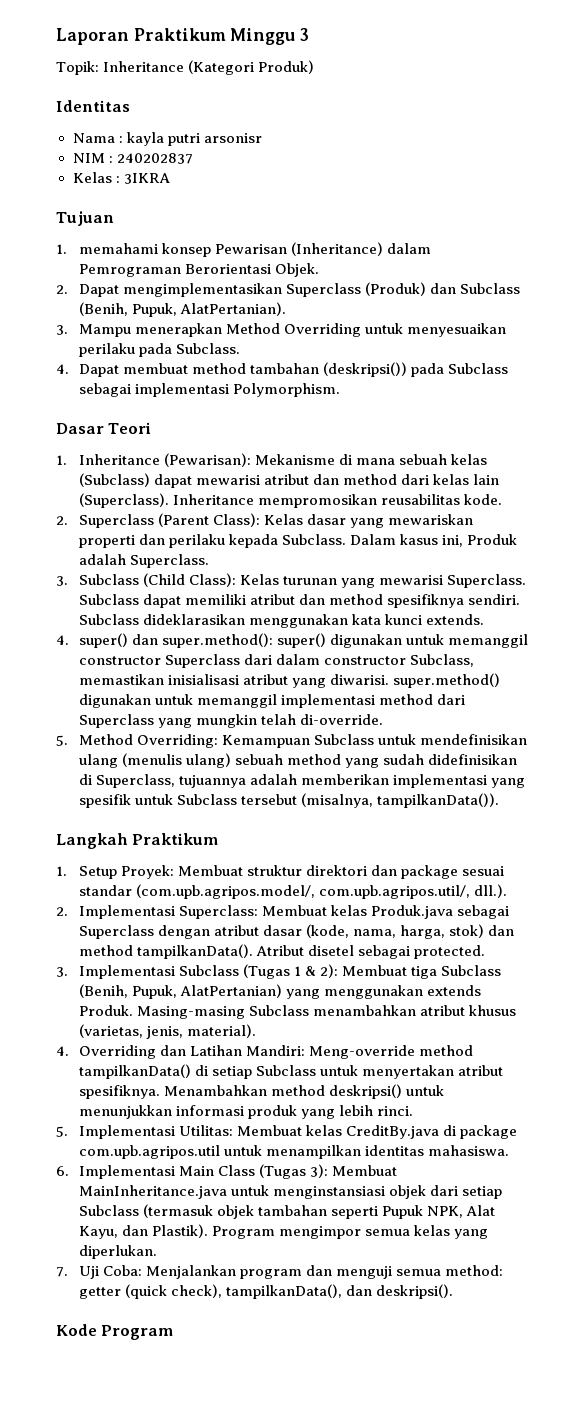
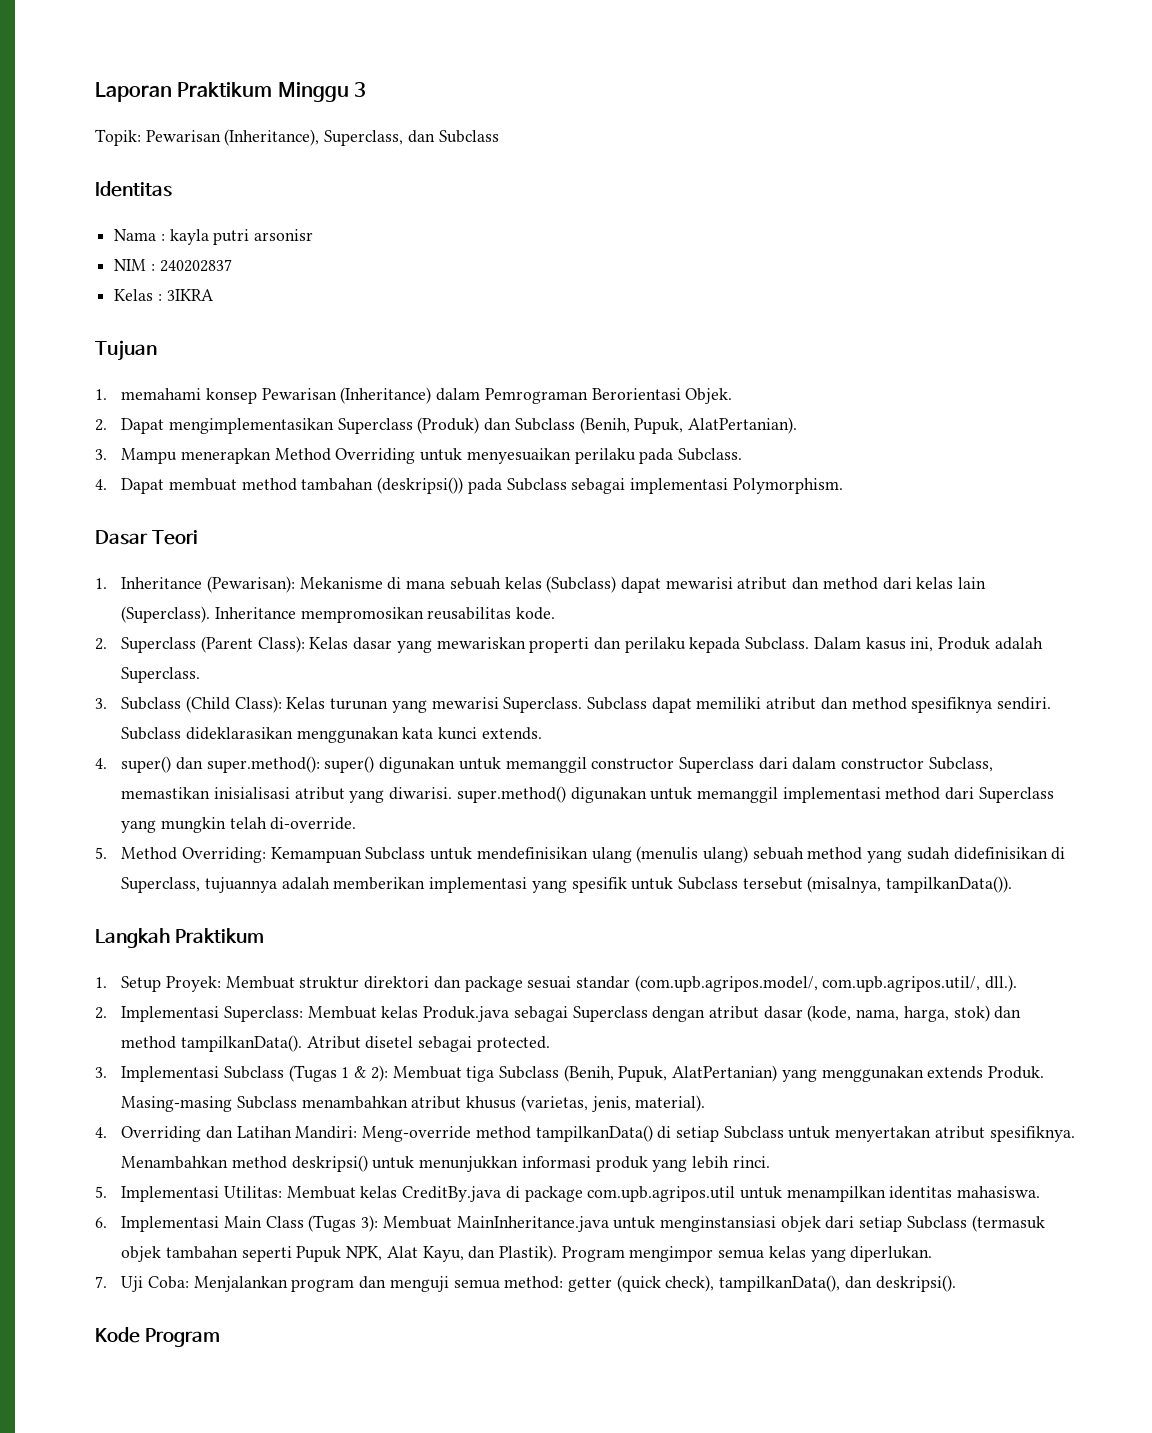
[103,60,315,75] Inheritance (Kategori Produk) -> [145,129,499,146] Pewarisan (Inheritance), Superclass, dan Subclass

